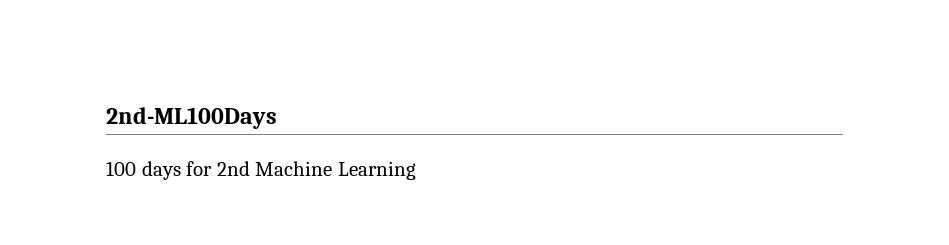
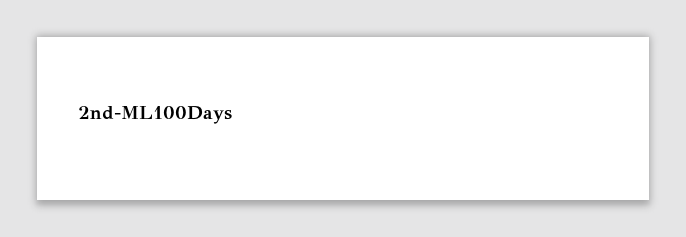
[106,161,416,180] // 100 days for 2nd Machine Learning -> (232, 115) none

